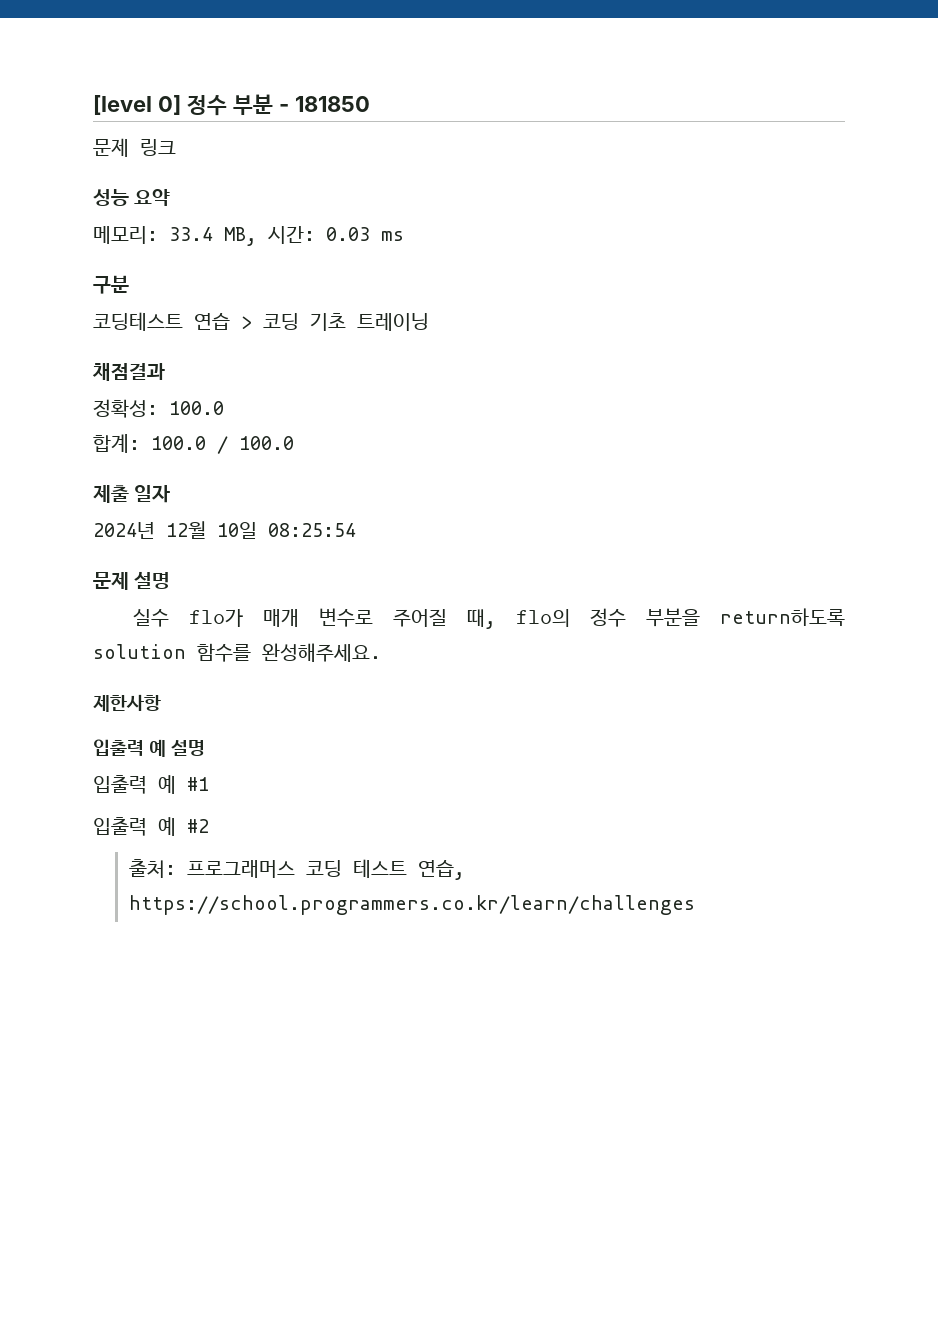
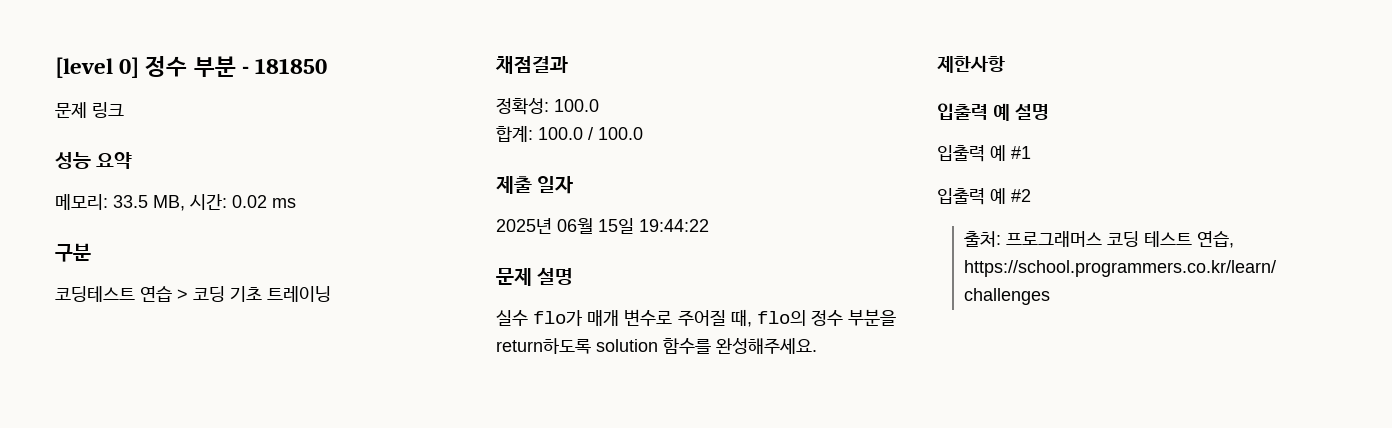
[169,227,213,241] 33.4 -> [113,195,148,208] 33.5
[326,227,370,241] 0.03 -> [232,195,267,208] 0.02
[93,521,356,539] 2024년 12월 10일 08:25:54 -> [496,218,709,234] 2025년 06월 15일 19:44:22

